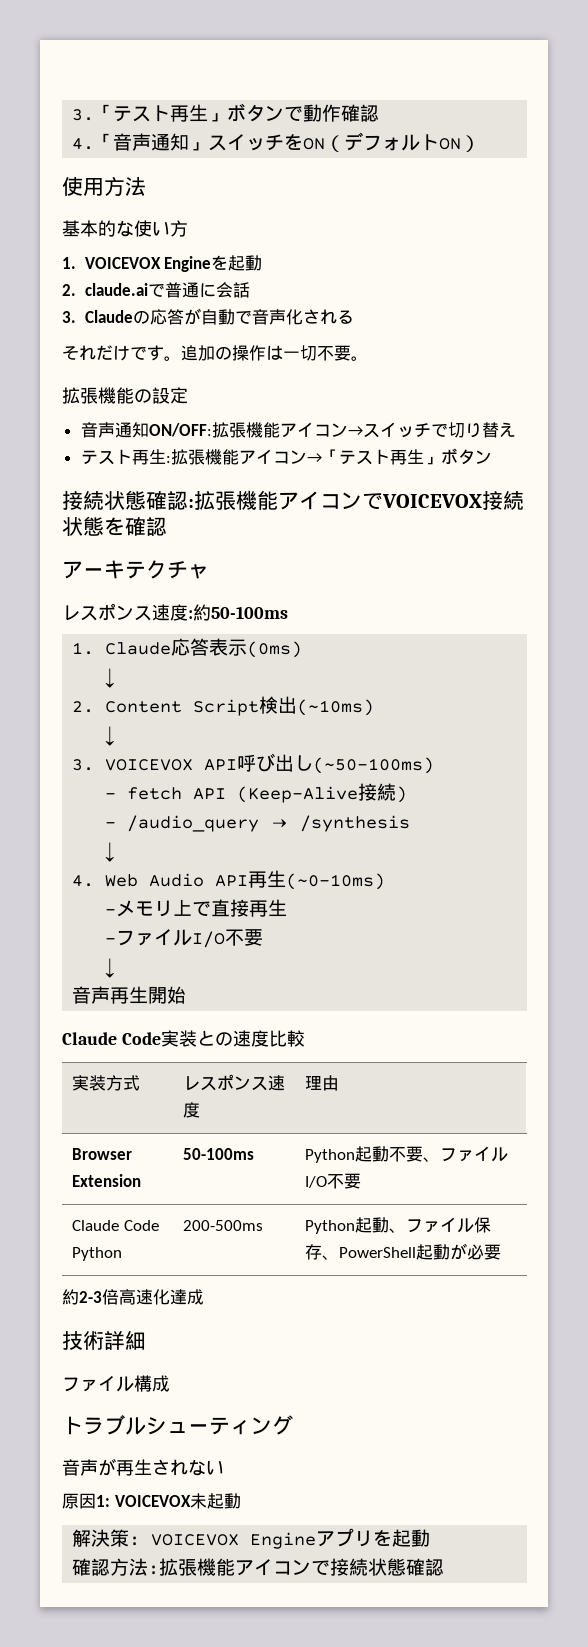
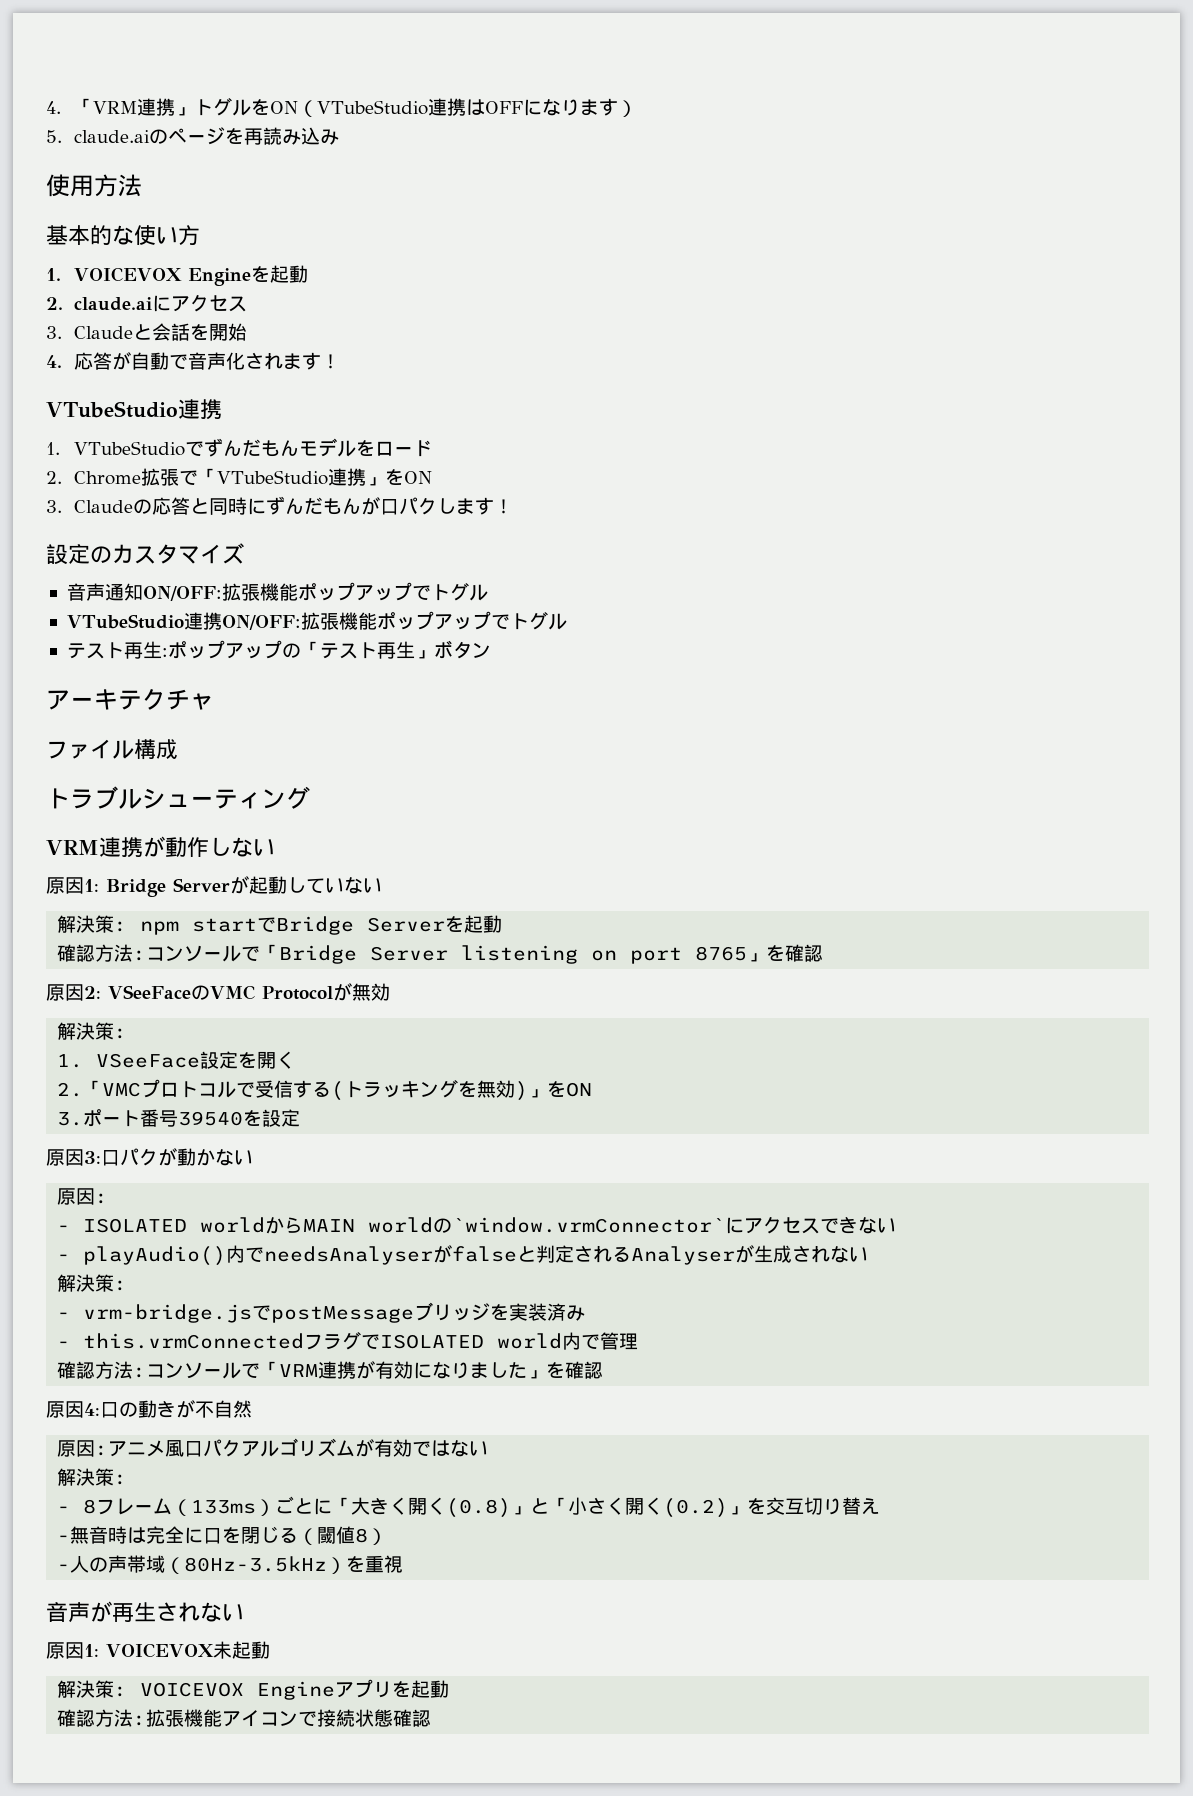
[72,103,380,122] [72,132,481,152] 3.「テスト再生」ボタンで動作確認 // 4.「音声通知」スイッチをON（デフォルトON） -> [46,98,637,117] [46,127,339,145] 4.「VRM連携」トグルをON（VTubeStudio連携はOFFになります） // 5. claude.aiのページを再読み込み
[147,282,250,298] [62,310,150,324] で普通に会話 // 3. Claudeの -> [151,294,247,312] [46,323,247,341] [46,355,62,368] にアクセス // 3. Claudeと会話を開始 // 4.
[336,310,354,324] [62,345,368,361] [62,387,188,404] る // それだけです。追加の操作は一切不要。 // 拡張機能の設定 -> [282,352,340,370] [46,399,222,420] [46,438,432,457] [46,468,432,486] [46,496,513,515] [46,543,244,565] ます！ // VTubeStudio連携 // 1. VTubeStudioでずんだもんモデルをロード // 2. Chrome拡張で「VTubeStudio連携」をON // 3. Claudeの応答と同時にずんだもんが口パクします！ // 設定のカスタマイズ
[279,422,516,438] アイコン→スイッチで切り替え -> [297,582,488,601] [66,611,567,630] ポップアップでトグル // VTubeStudio連携ON/OFF:拡張機能ポップアップでトグル
[170,449,322,465] 拡張機能アイコン→ -> [167,640,301,659] ポップアップの
[62,490,524,510] [62,516,167,536] [62,560,209,579] [62,603,288,621] [72,638,303,658] [105,668,116,688] [72,696,375,716] [105,726,116,746] [72,753,435,774] [105,783,408,803] [105,815,411,832] [105,842,116,862] [72,870,386,890] [105,899,288,917] [105,929,264,948] [105,958,116,978] [72,986,187,1004] [62,1030,305,1047] [72,1075,141,1091] [183,1074,286,1091] [183,1102,201,1118] [305,1075,340,1091] [72,1148,133,1160] [72,1174,142,1187] [183,1148,255,1160] [305,1146,509,1163] [305,1173,362,1189] [72,1220,159,1231] [72,1247,123,1261] [183,1220,264,1231] [305,1217,492,1234] [305,1243,502,1260] [62,1289,204,1305] [62,1331,146,1350] 接続状態確認:拡張機能アイコンでVOICEVOX接続状態を確認 // アーキテクチャ // レスポンス速度:約50-100ms // 1. Claude応答表示(0ms) // ↓ // 2. Content Script検出(~10ms) // ↓ // 3. VOICEVOX API呼び出し(~50-100ms) // - fetch API (Keep-Alive接続) // - /audio_query → /synthesis // ↓ // 4. Web Audio API再生(~0-10ms) // -メモリ上で直接再生 // -ファイルI/O不要 // ↓ // 音声再生開始 // Claude Code実装との速度比較 // 実装方式 | レスポンス速度 | 理由 // Browser Extension | 50-100ms | Python起動不要、ファイルI/O不要 // Claude Code Python | 200-500ms | Python起動、ファイル保存、PowerShell起動が必要 // 約2-3倍高速化達成 // 技術詳細 -> [46,688,214,710] アーキテクチャ
(293, 1425) none -> [46,836,275,858] [46,876,382,897] [57,915,503,935] [57,944,824,964] [46,983,390,1001] [57,1022,128,1040] [57,1051,296,1069] [57,1079,593,1101] [57,1109,301,1127] [46,1148,253,1166] [57,1188,109,1205] [57,1216,897,1234] [57,1245,869,1266] [57,1274,128,1292] [57,1302,586,1323] [57,1332,639,1350] [57,1361,604,1379] [46,1400,252,1418] [57,1438,489,1457] [57,1468,128,1486] [57,1496,881,1518] [57,1526,388,1545] [57,1555,404,1574] // VRM連携が動作しない // 原因1: Bridge Serverが起動していない // 解決策: npm startでBridge Serverを起動 // 確認方法:コンソールで「Bridge Server listening on port 8765」を確認 // 原因2: VSeeFaceのVMC Protocolが無効 // 解決策: // 1. VSeeFace設定を開く // 2.「VMCプロトコルで受信する(トラッキングを無効)」をON // 3.ポート番号39540を設定 // 原因3:口パクが動かない // 原因: // - ISOLATED worldからMAIN worldの`window.vrmConnector`にアクセスできない // - playAudio()内でneedsAnalyserがfalseと判定されるAnalyserが生成されない // 解決策: // - vrm-bridge.jsでpostMessageブリッジを実装済み // - this.vrmConnectedフラグでISOLATED world内で管理 // 確認方法:コンソールで「VRM連携が有効になりました」を確認 // 原因4:口の動きが不自然 // 原因:アニメ風口パクアルゴリズムが有効ではない // 解決策: // - 8フレーム（133ms）ごとに「大きく開く(0.8)」と「小さく開く(0.2)」を交互切り替え // -無音時は完全に口を閉じる（閾値8） // -人の声帯域（80Hz-3.5kHz）を重視

